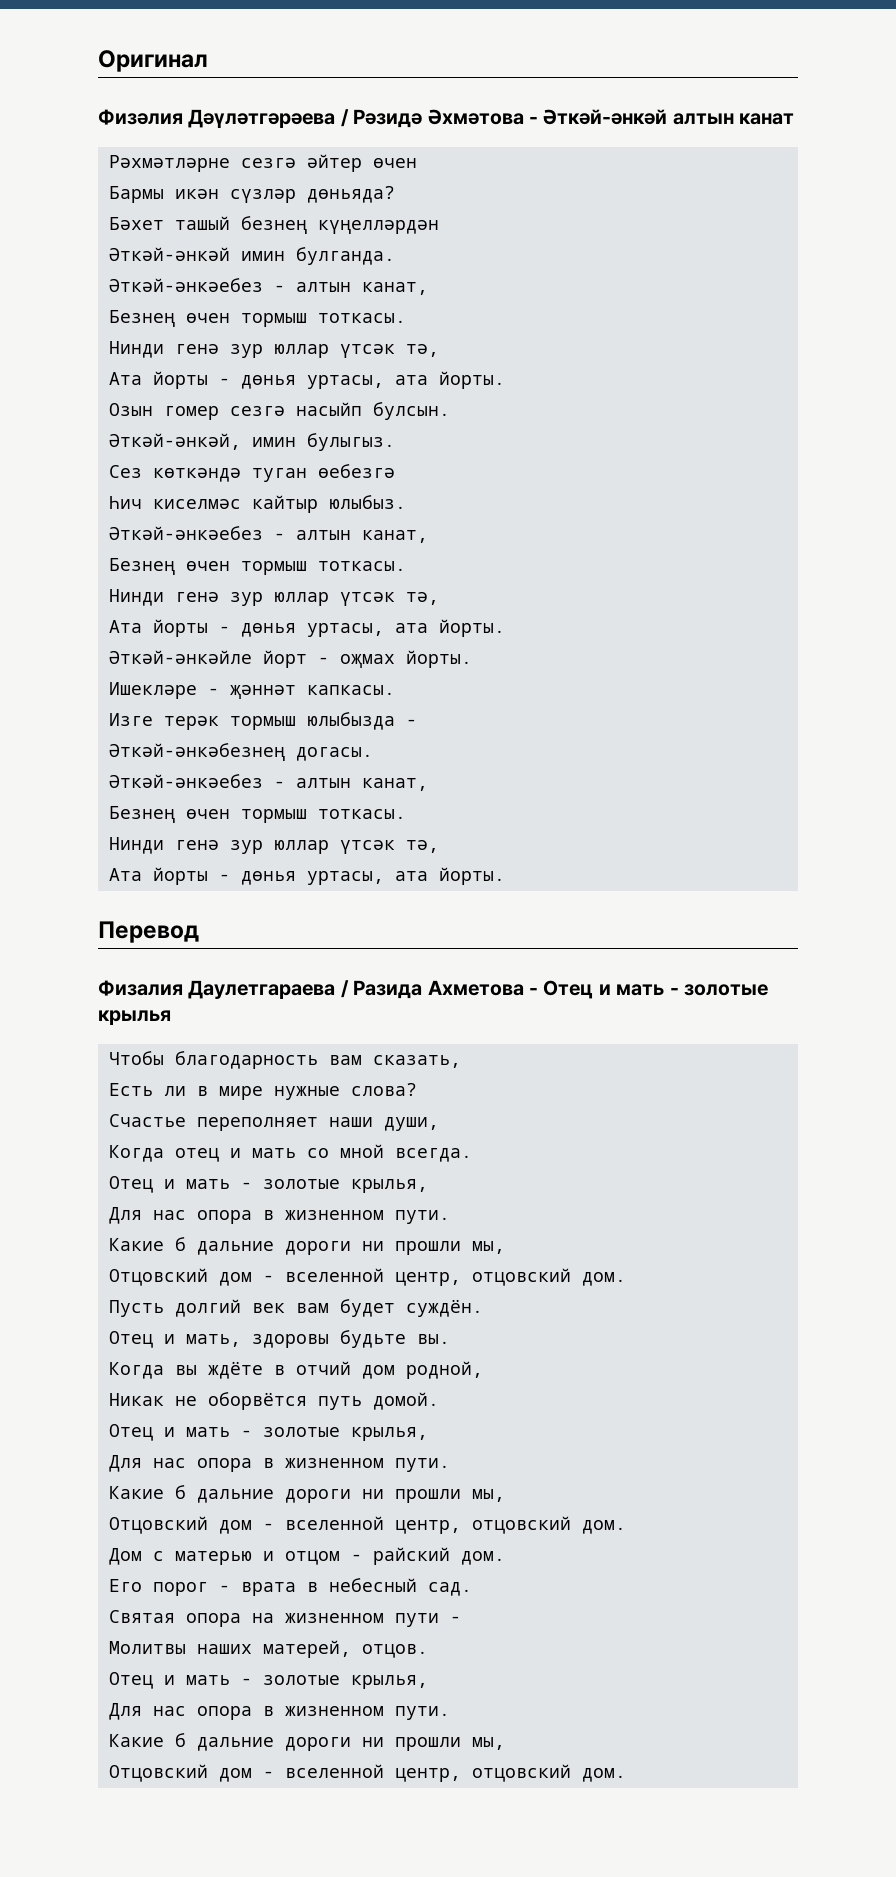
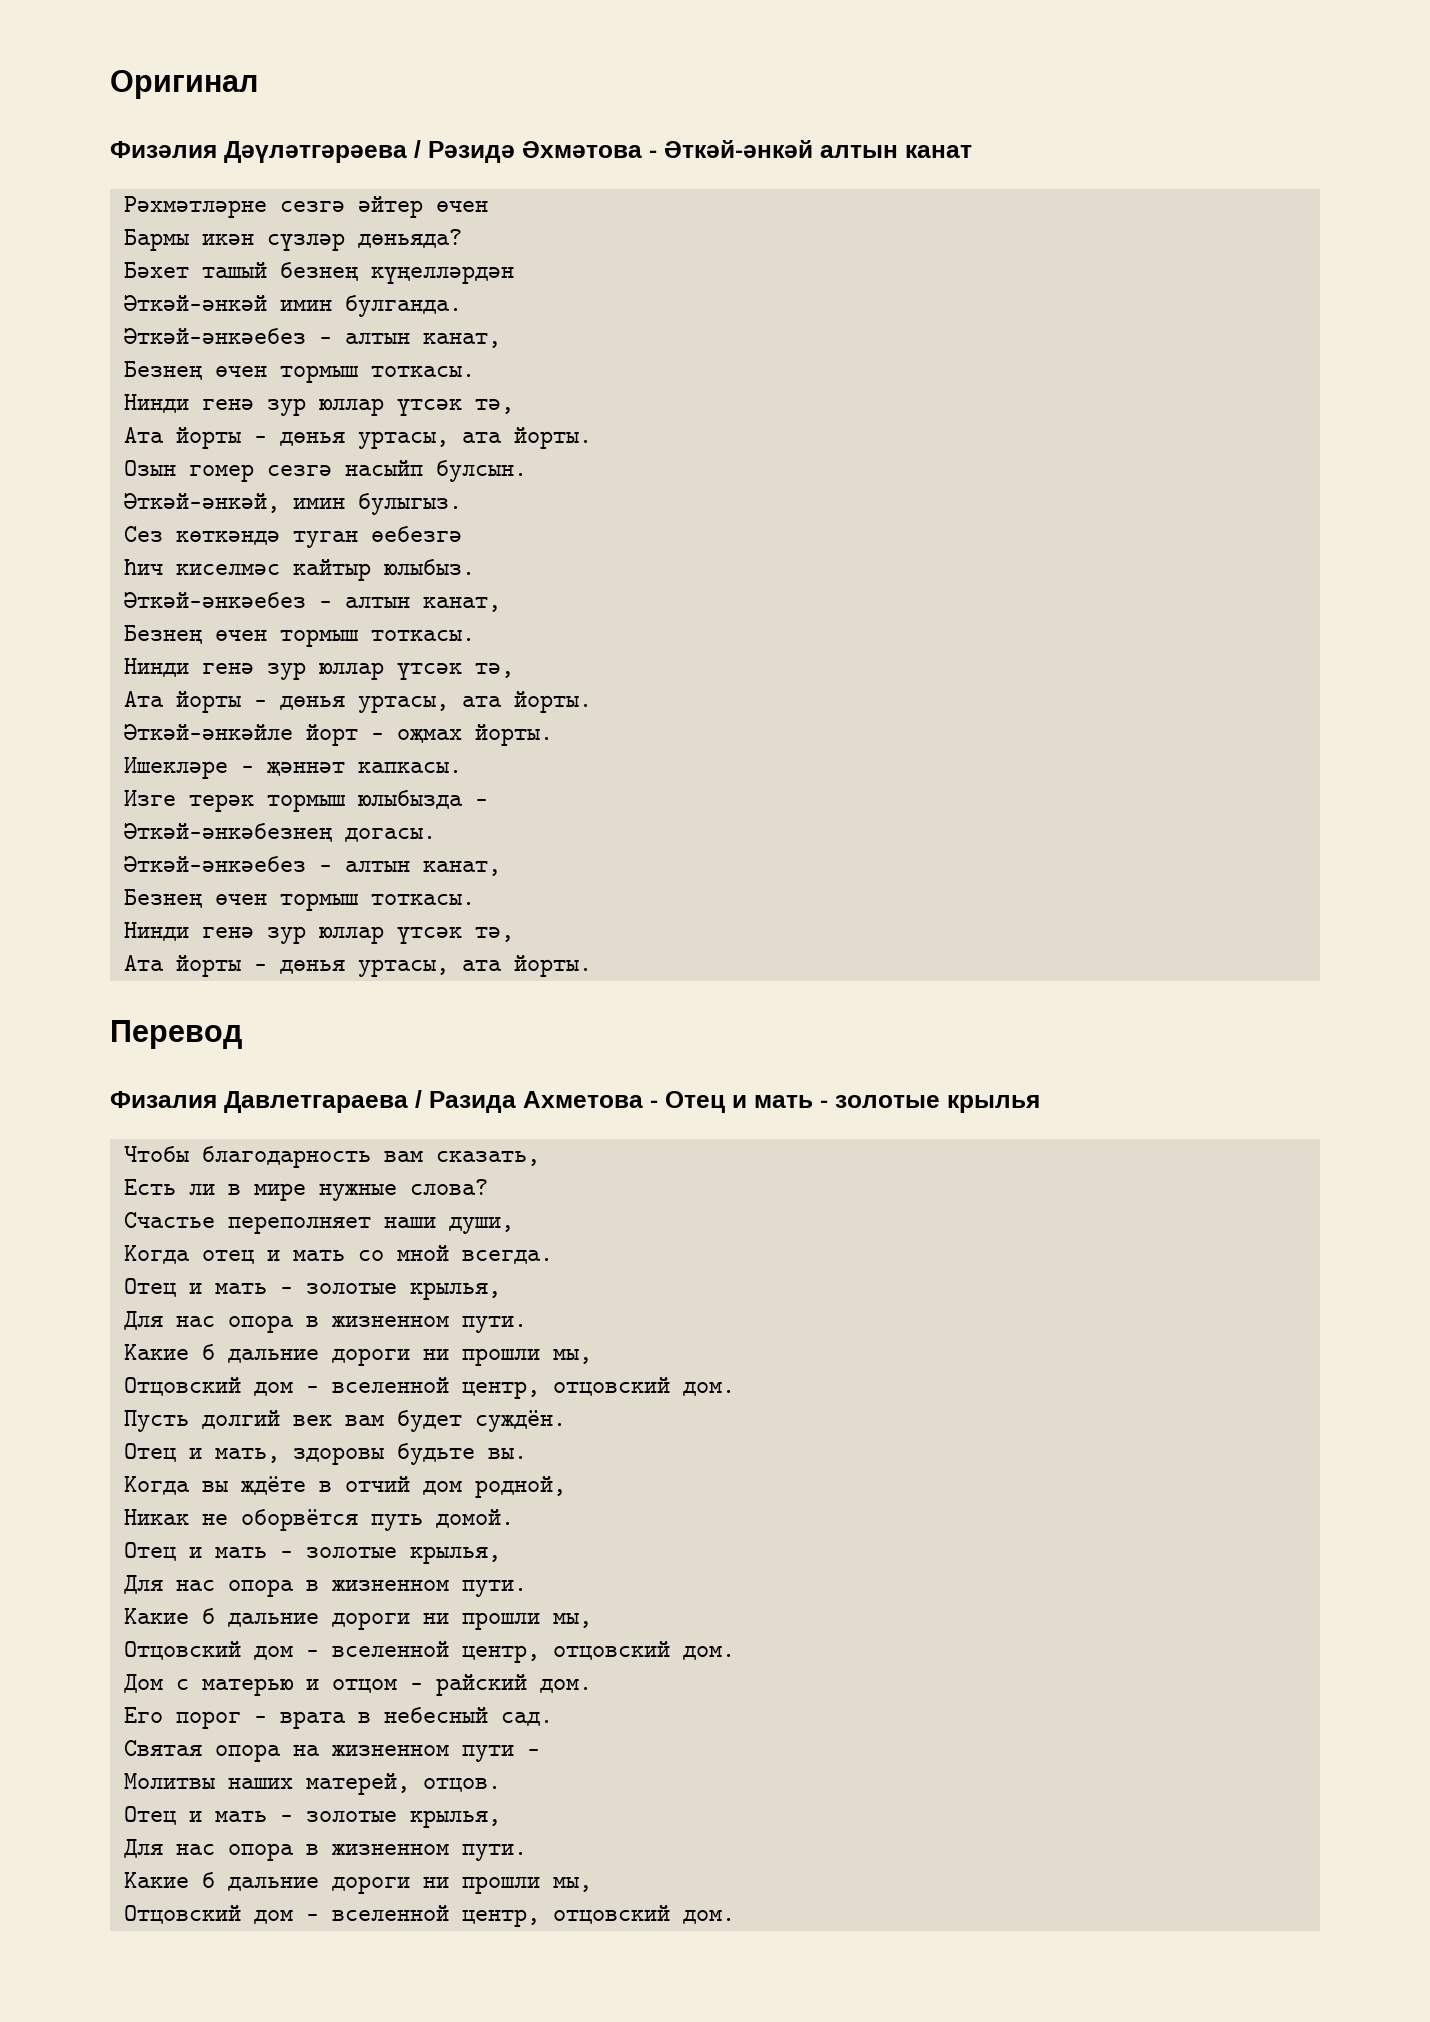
[188,980,336,999] Даулетгараева -> [224,1091,408,1113] Давлетгараева

